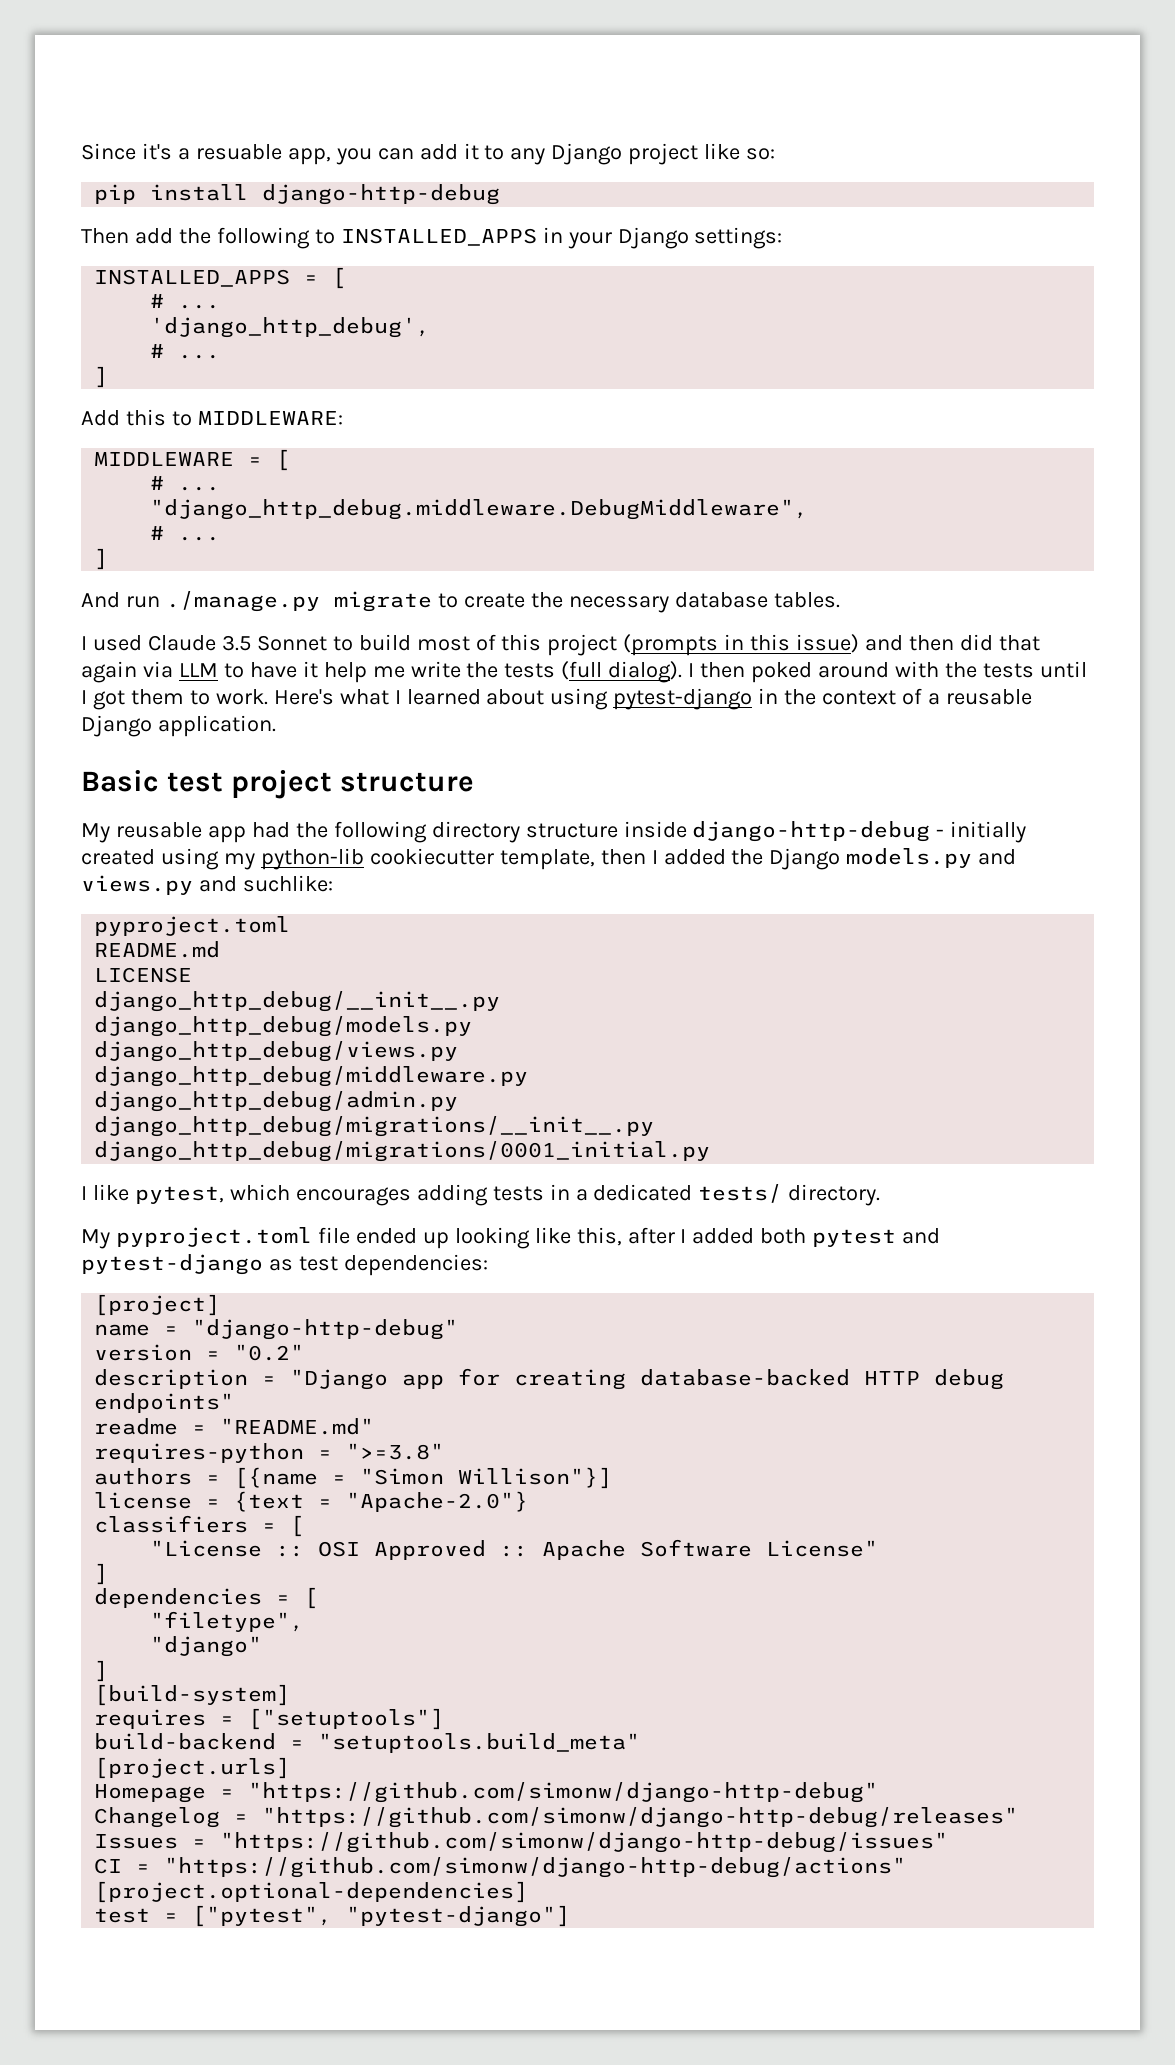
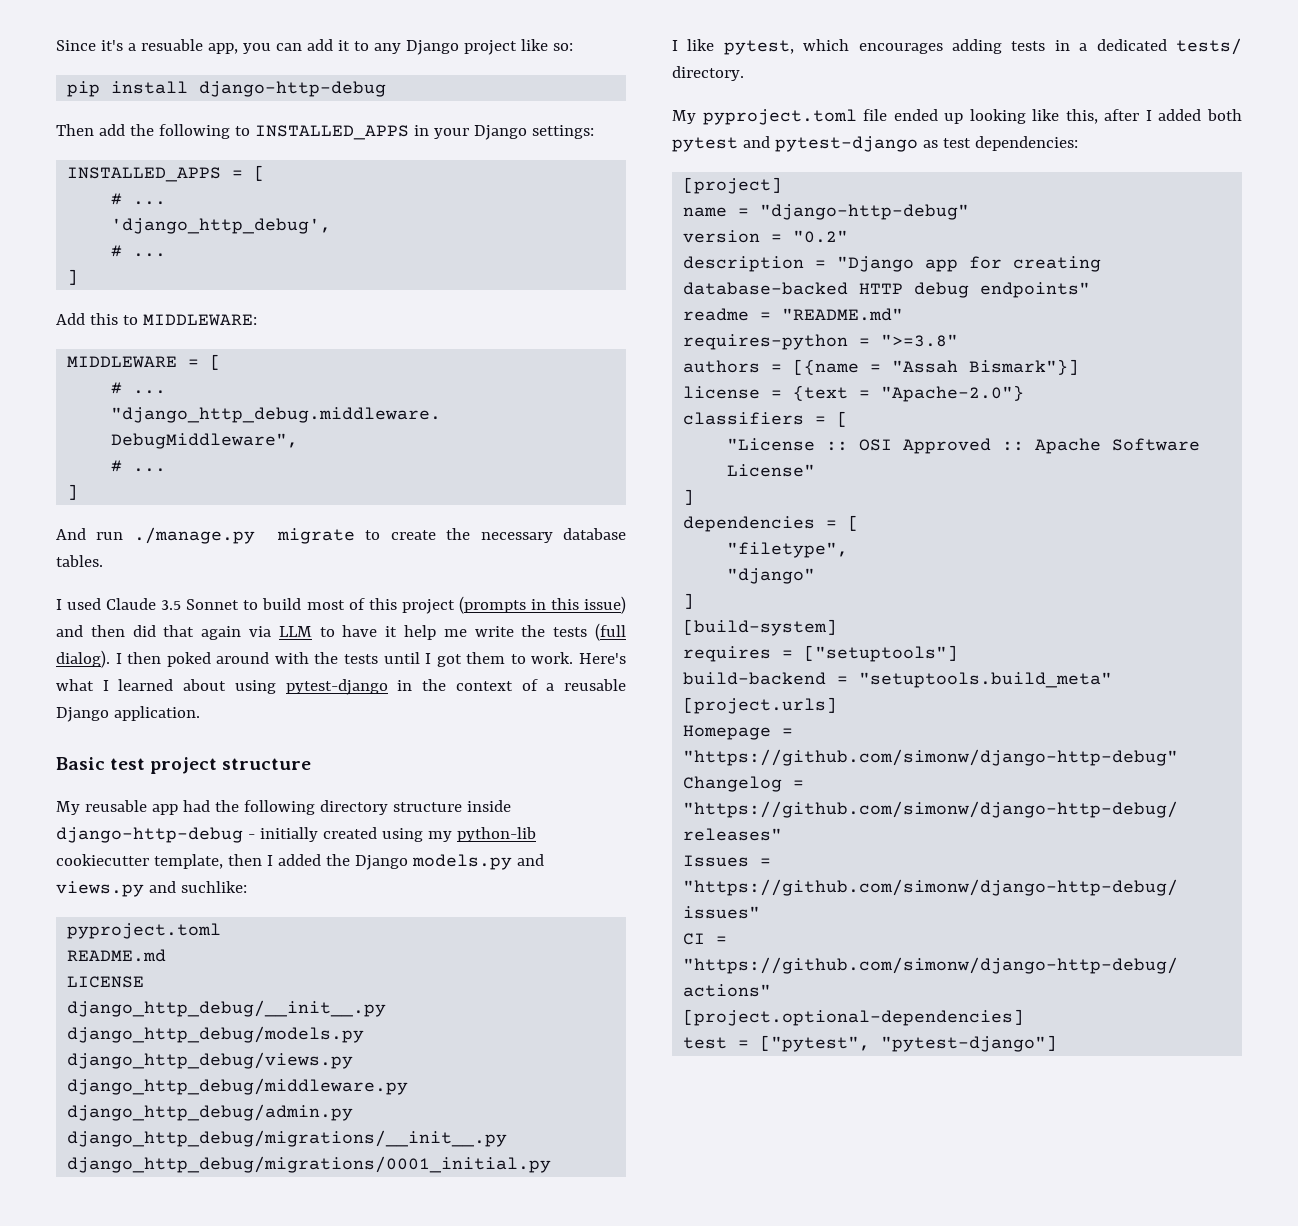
[360,1467,613,1489] "Simon Willison"}] -> [892,359,1080,375] "Assah Bismark"}]

